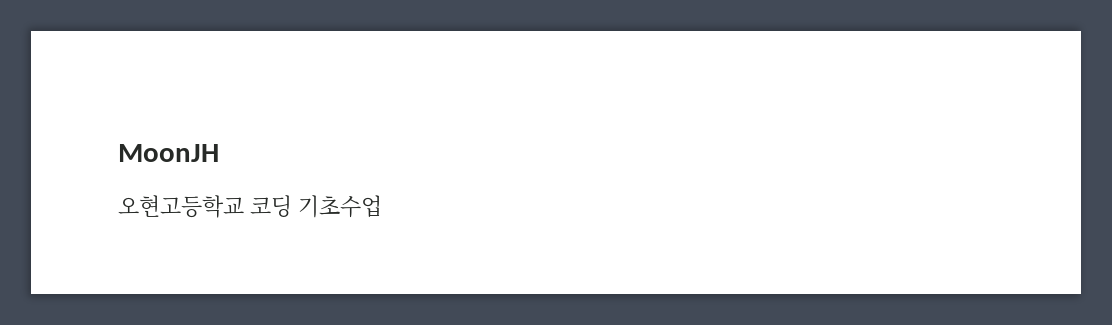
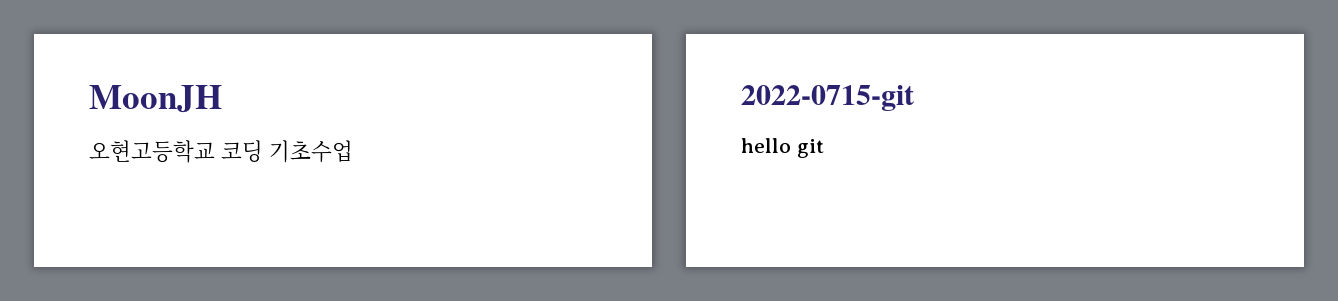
(382, 206) none -> [741,85,914,111] [741,138,824,158] // 2022-0715-git // hello git

